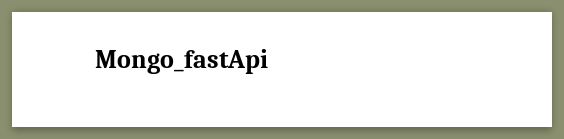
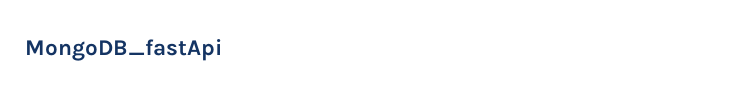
[95,49,268,74] Mongo_fastApi -> [25,39,222,61] MongoDB_fastApi

